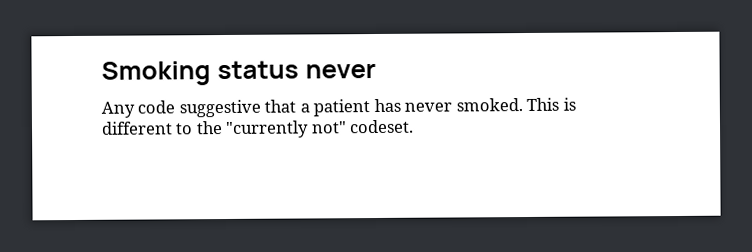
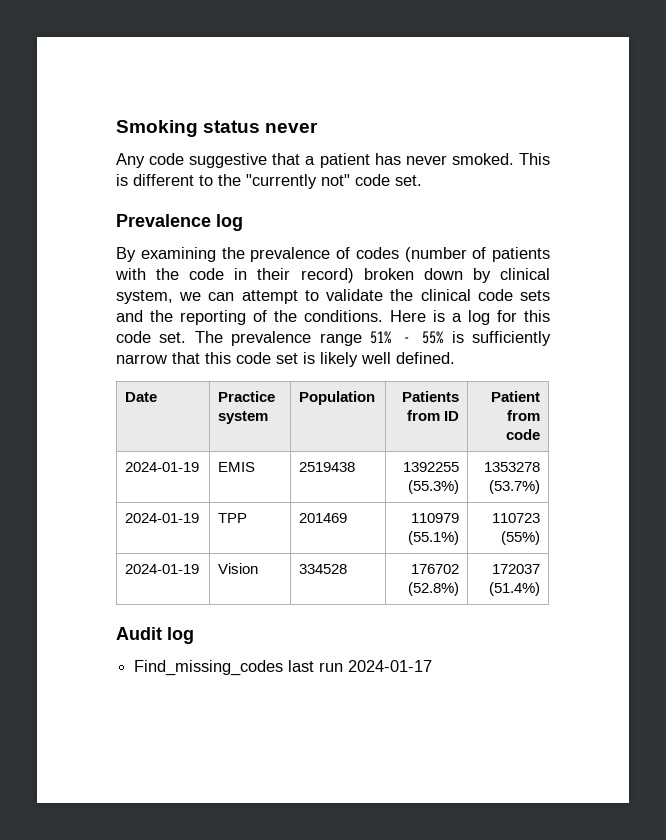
[349,119,415,134] codeset. -> [355,174,422,186] [116,214,243,231] [116,247,550,262] [115,268,550,283] [116,289,550,304] [116,310,550,325] [116,331,551,346] [116,352,455,367] [125,392,158,402] [218,391,276,402] [218,411,269,424] [299,391,376,405] [401,391,459,402] [406,410,459,421] [490,391,540,402] [506,410,540,421] [505,429,540,440] [125,462,200,472] [218,462,256,472] [299,462,356,472] [402,462,459,472] [407,480,459,494] [483,462,540,472] [488,480,540,494] [125,513,200,523] [218,513,248,523] [299,513,348,523] [410,513,459,523] [407,531,459,545] [491,513,540,523] [500,531,540,545] [125,564,200,574] [218,563,259,574] [299,564,348,574] [410,564,459,574] [407,582,459,596] [491,564,540,574] [488,582,540,596] [116,627,194,644] [134,660,433,676] code set. // Prevalence log // By examining the prevalence of codes (number of patients with the code in their record) broken down by clinical system, we can attempt to validate the clinical code sets and the reporting of the conditions. Here is a log for this code set. The prevalence range 51% - 55% is sufficiently narrow that this code set is likely well defined. // Date | Practice system | Population | Patients from ID | Patient from code // 2024-01-19 | EMIS | 2519438 | 1392255 (55.3%) | 1353278 (53.7%) // 2024-01-19 | TPP | 201469 | 110979 (55.1%) | 110723 (55%) // 2024-01-19 | Vision | 334528 | 176702 (52.8%) | 172037 (51.4%) // Audit log // Find_missing_codes last run 2024-01-17

